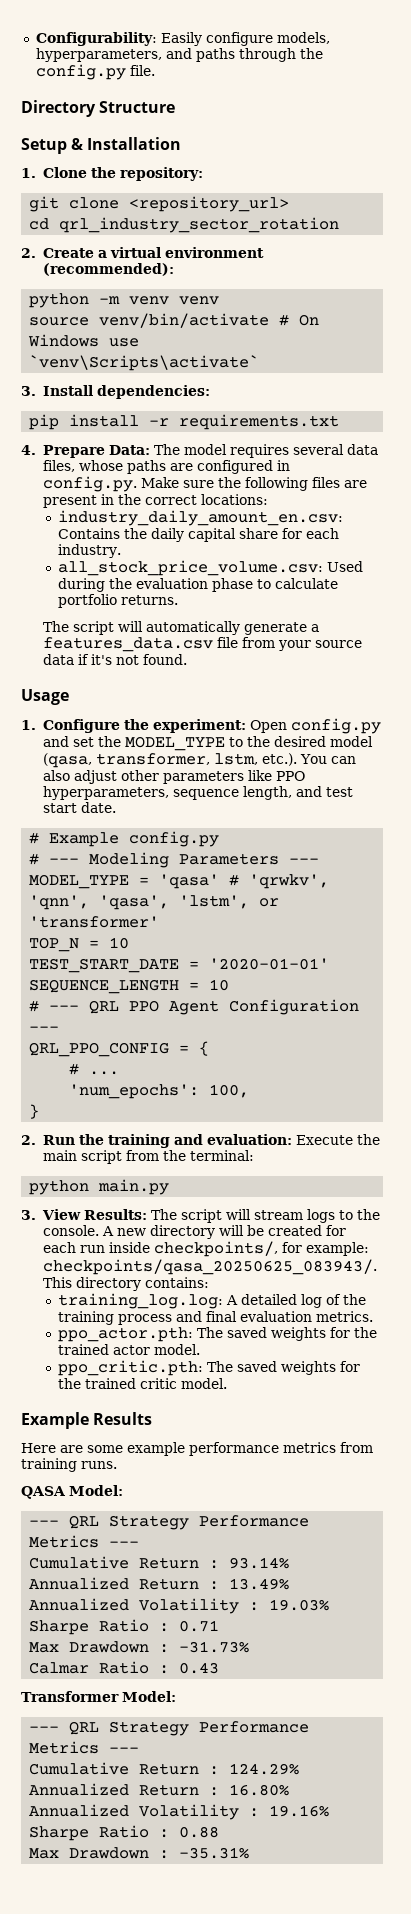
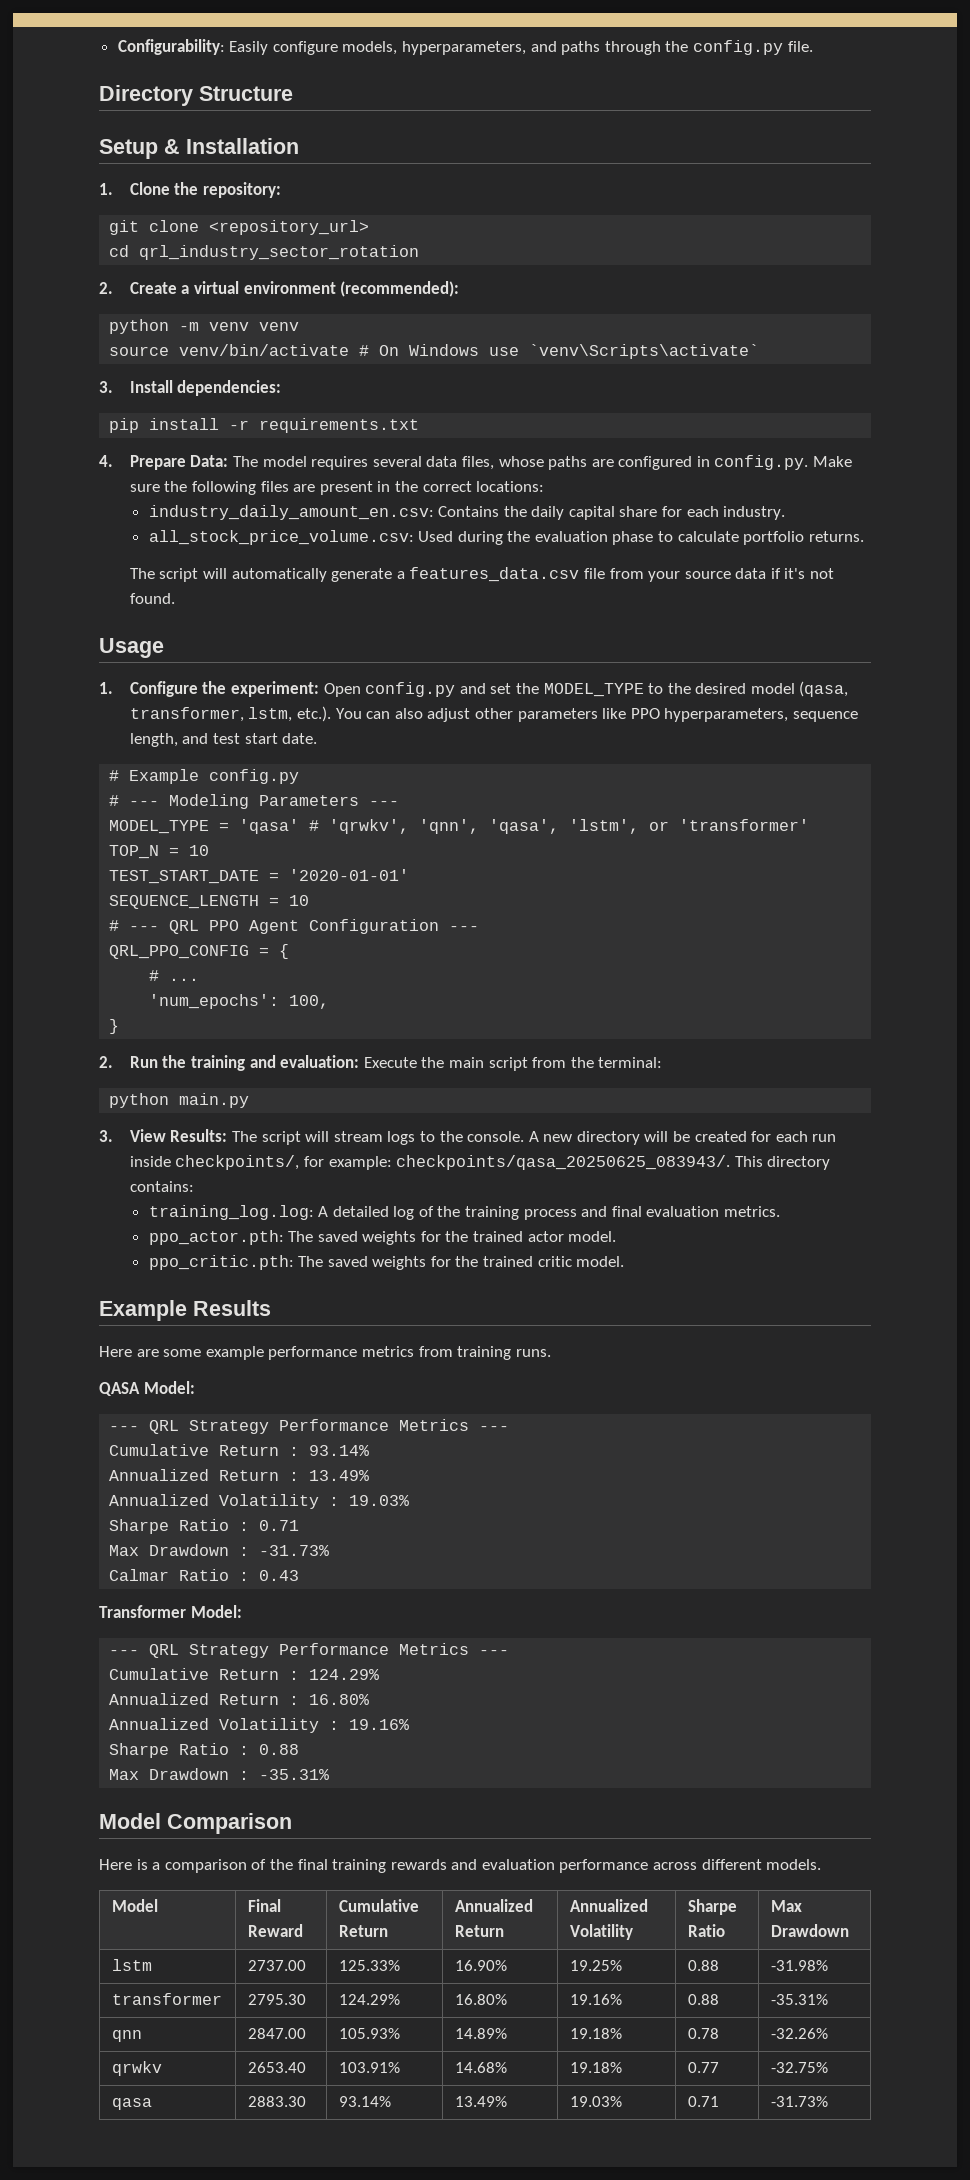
(250, 1853) none -> [99,1813,292,1834] [99,1859,822,1873] [111,1899,158,1912] [247,1899,281,1912] [247,1924,303,1937] [338,1899,419,1912] [338,1925,388,1937] [454,1899,533,1912] [454,1925,504,1937] [569,1899,648,1912] [569,1924,633,1940] [687,1899,737,1915] [687,1924,725,1937] [770,1900,802,1912] [770,1924,849,1937] [111,1959,152,1971] [247,1960,306,1971] [338,1960,400,1971] [454,1960,507,1971] [569,1960,622,1971] [687,1960,719,1971] [770,1960,828,1971] [111,1993,222,2005] [247,1994,306,2005] [338,1994,400,2005] [454,1994,507,2005] [569,1994,622,2005] [687,1994,719,2005] [770,1994,828,2005] [111,2030,142,2042] [247,2028,306,2039] [338,2028,400,2039] [454,2028,507,2039] [569,2028,622,2039] [687,2028,719,2039] [770,2028,828,2039] [111,2061,162,2076] [247,2062,306,2073] [338,2062,400,2073] [454,2062,507,2073] [569,2062,622,2073] [687,2062,719,2073] [770,2062,828,2073] [111,2098,152,2110] [247,2096,306,2107] [338,2096,391,2107] [454,2096,507,2107] [569,2096,622,2107] [687,2096,719,2107] [770,2096,828,2107] // Model Comparison // Here is a comparison of the final training rewards and evaluation performance across different models. // Model | Final Reward | Cumulative Return | Annualized Return | Annualized Volatility | Sharpe Ratio | Max Drawdown // lstm | 2737.00 | 125.33% | 16.90% | 19.25% | 0.88 | -31.98% // transformer | 2795.30 | 124.29% | 16.80% | 19.16% | 0.88 | -35.31% // qnn | 2847.00 | 105.93% | 14.89% | 19.18% | 0.78 | -32.26% // qrwkv | 2653.40 | 103.91% | 14.68% | 19.18% | 0.77 | -32.75% // qasa | 2883.30 | 93.14% | 13.49% | 19.03% | 0.71 | -31.73%

